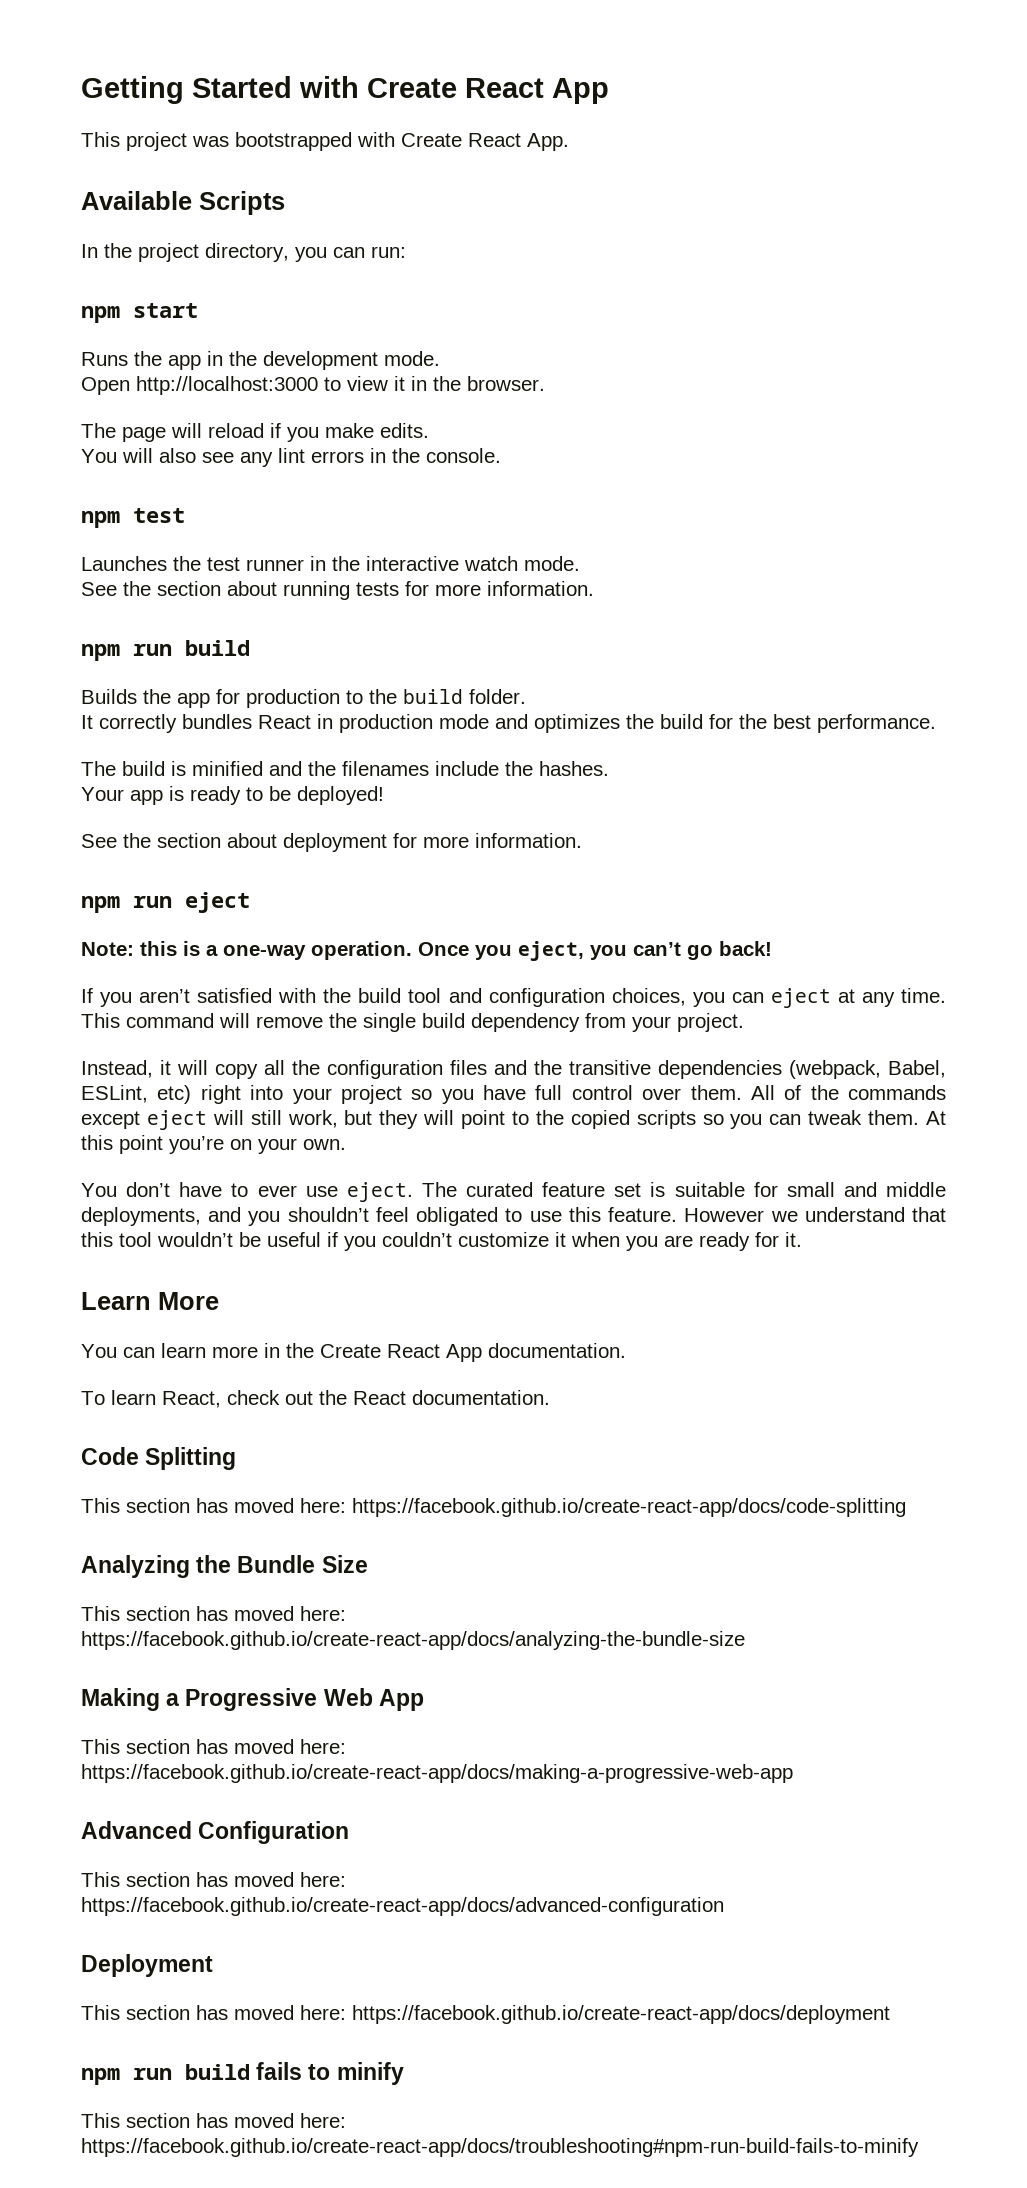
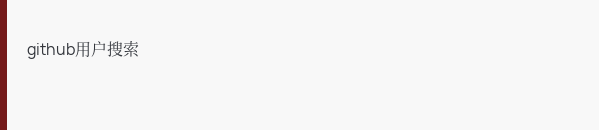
[81,76,609,104] [81,132,569,151] [81,191,285,215] [81,243,406,262] [81,303,198,323] [81,351,440,370] [81,376,545,395] [81,423,429,442] [81,448,501,467] [81,508,185,528] [81,556,580,571] [81,581,594,600] [81,640,250,661] [81,689,526,708] [81,714,936,733] [81,761,609,776] [81,786,384,805] [81,833,582,852] [81,892,250,913] [81,941,772,961] [81,988,946,1008] [81,1013,744,1032] [81,1060,946,1079] [81,1085,946,1104] [81,1110,947,1130] [81,1135,346,1154] [81,1182,946,1202] [81,1207,947,1226] [81,1232,802,1251] [81,1292,219,1310] [81,1343,626,1362] [81,1390,550,1408] [81,1447,237,1470] [81,1498,906,1517] [81,1555,368,1578] [81,1606,346,1621] [81,1631,745,1650] [81,1688,424,1711] [81,1739,346,1754] [81,1764,793,1783] [81,1821,350,1844] [81,1872,346,1887] [81,1897,724,1916] [81,1954,213,1977] [81,2005,890,2024] [81,2062,404,2085] [81,2113,346,2128] [81,2138,919,2157] Getting Started with Create React App // This project was bootstrapped with Create React App. // Available Scripts // In the project directory, you can run: // npm start // Runs the app in the development mode. // Open http://localhost:3000 to view it in the browser. // The page will reload if you make edits. // You will also see any lint errors in the console. // npm test // Launches the test runner in the interactive watch mode. // See the section about running tests for more information. // npm run build // Builds the app for production to the build folder. // It correctly bundles React in production mode and optimizes the build for the best performance. // The build is minified and the filenames include the hashes. // Your app is ready to be deployed! // See the section about deployment for more information. // npm run eject // Note: this is a one-way operation. Once you eject, you can’t go back! // If you aren’t satisfied with the build tool and configuration choices, you can eject at any time. This command will remove the single build dependency from your project. // Instead, it will copy all the configuration files and the transitive dependencies (webpack, Babel, ESLint, etc) right into your project so you have full control over them. All of the commands except eject will still work, but they will point to the copied scripts so you can tweak them. At this point you’re on your own. // You don’t have to ever use eject. The curated feature set is suitable for small and middle deployments, and you shouldn’t feel obligated to use this feature. However we understand that this tool wouldn’t be useful if you couldn’t customize it when you are ready for it. // Learn More // You can learn more in the Create React App documentation. // To learn React, check out the React documentation. // Code Splitting // This section has moved here: https://facebook.github.io/create-react-app/docs/code-splitting // Analyzing the Bundle Size // This section has moved here: https://facebook.github.io/create-react-app/docs/analyzing-the-bundle-size // Making a Progressive Web App // This section has moved here: https://facebook.github.io/create-react-app/docs/making-a-progressive-web-app // Advanced Configuration // This section has moved here: https://facebook.github.io/create-react-app/docs/advanced-configuration // Deployment // This section has moved here: https://facebook.github.io/create-react-app/docs/deployment // npm run build fails to minify // This section has moved here: https://facebook.github.io/create-react-app/docs/troubleshooting#npm-run-build-fails-to-minify -> [27,40,139,59] github用户搜索

